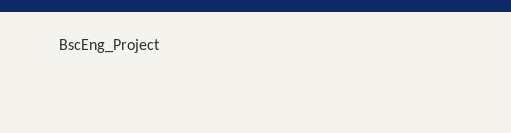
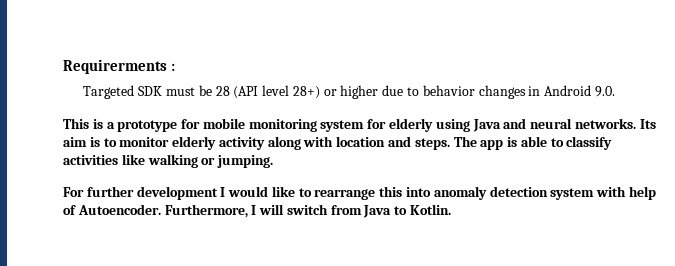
[59,39,160,53] BscEng_Project -> [63,59,175,74] [83,85,615,99] [63,118,656,132] [63,136,613,150] [63,154,274,168] [63,186,656,200] [63,204,452,218] Requirerments : // Targeted SDK must be 28 (API level 28+) or higher due to behavior changes in Android 9.0. // This is a prototype for mobile monitoring system for elderly using Java and neural networks. Its aim is to monitor elderly activity along with location and steps. The app is able to classify activities like walking or jumping. // For further development I would like to rearrange this into anomaly detection system with help of Autoencoder. Furthermore, I will switch from Java to Kotlin.

